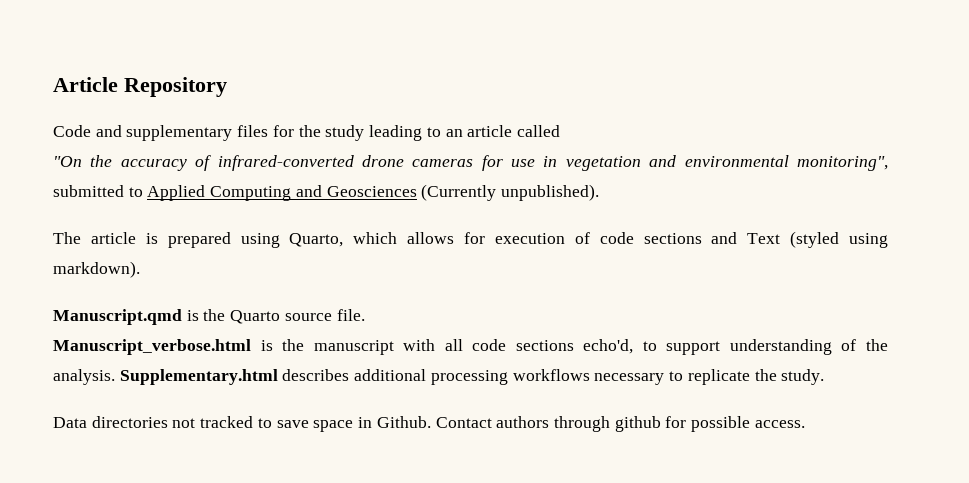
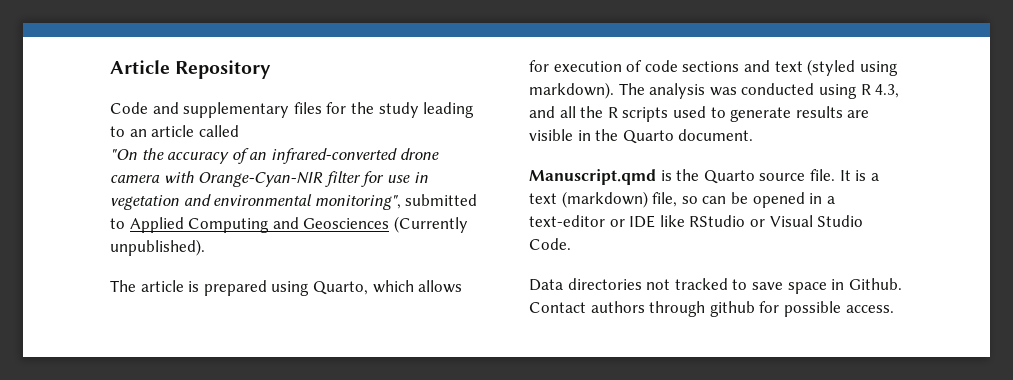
(212, 163) none -> [249,152,267,160] an
[412,159,474,167] cameras -> [110,171,361,187] camera with Orange-Cyan-NIR filter
[747,233,781,244] Text -> [774,61,803,72] text
(140, 269) none -> [618,83,900,99] [529,106,870,122] [529,129,754,144] The analysis was conducted using R 4.3, and all the R scripts used to generate results are visible in the Quarto document.
[53,339,889,355] [53,369,825,385] // Manuscript_verbose.html is the manuscript with all code sections echo'd, to support understanding of the analysis. Supplementary.html describes additional processing workflows necessary to replicate the study. -> [839,170,879,181] [529,191,835,208] [529,215,864,228] [529,238,571,250] It is a text (markdown) file, so can be opened in a text-editor or IDE like RStudio or Visual Studio Code.

